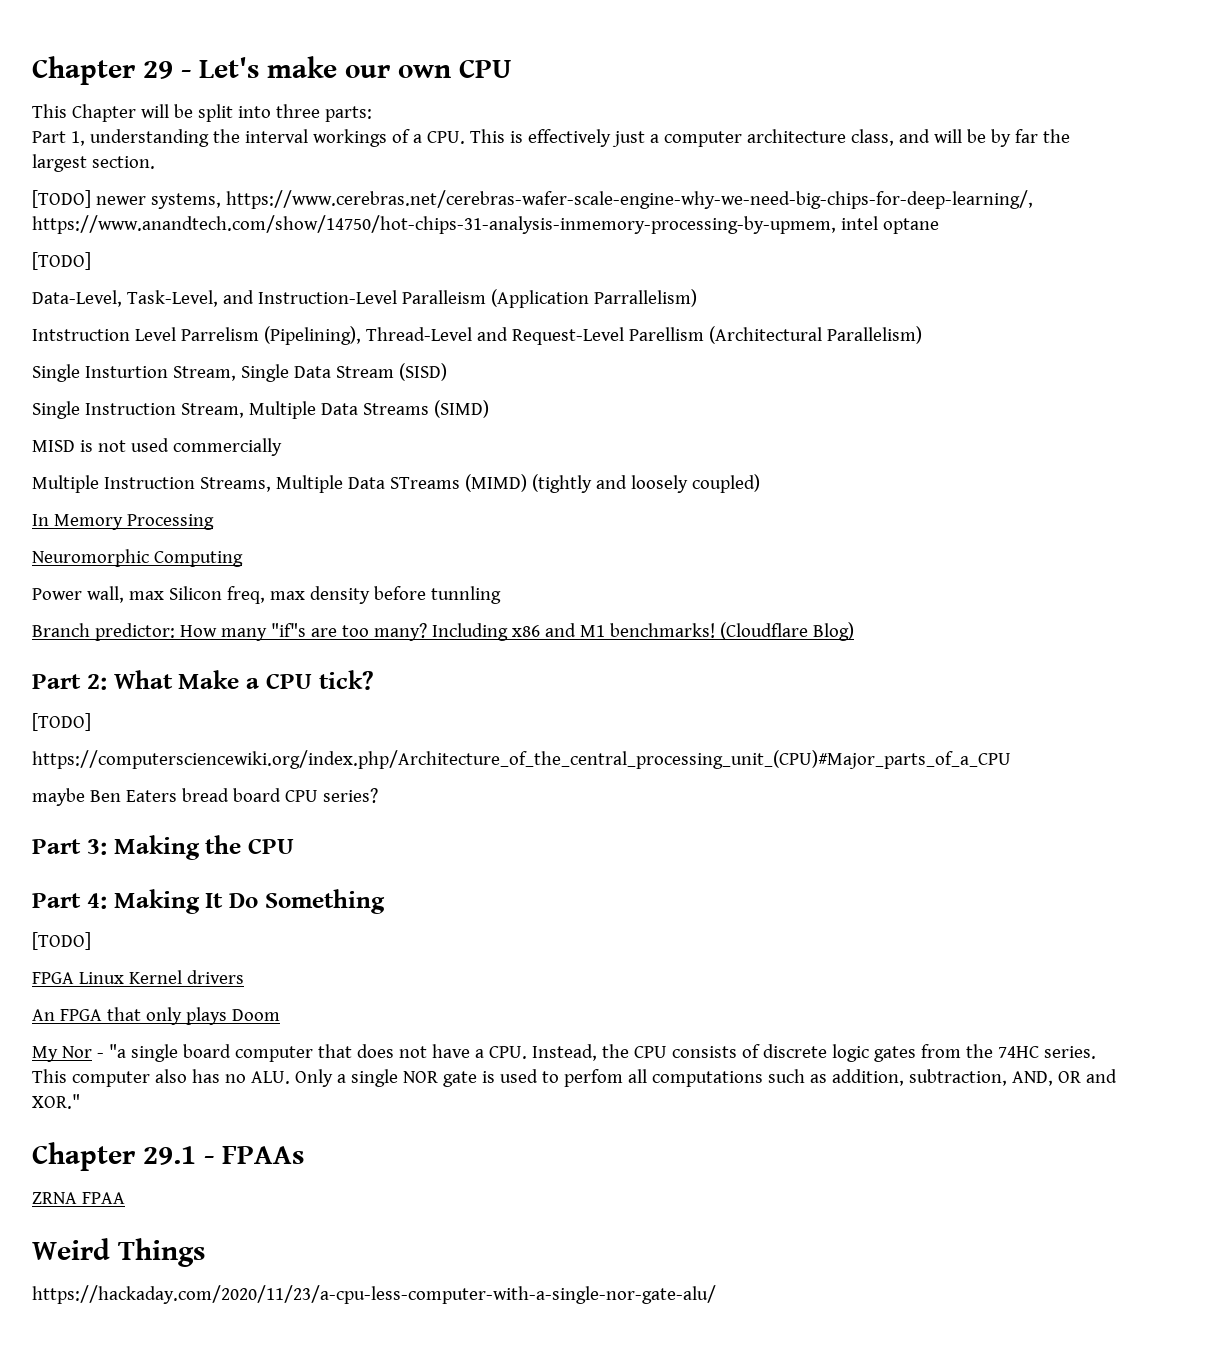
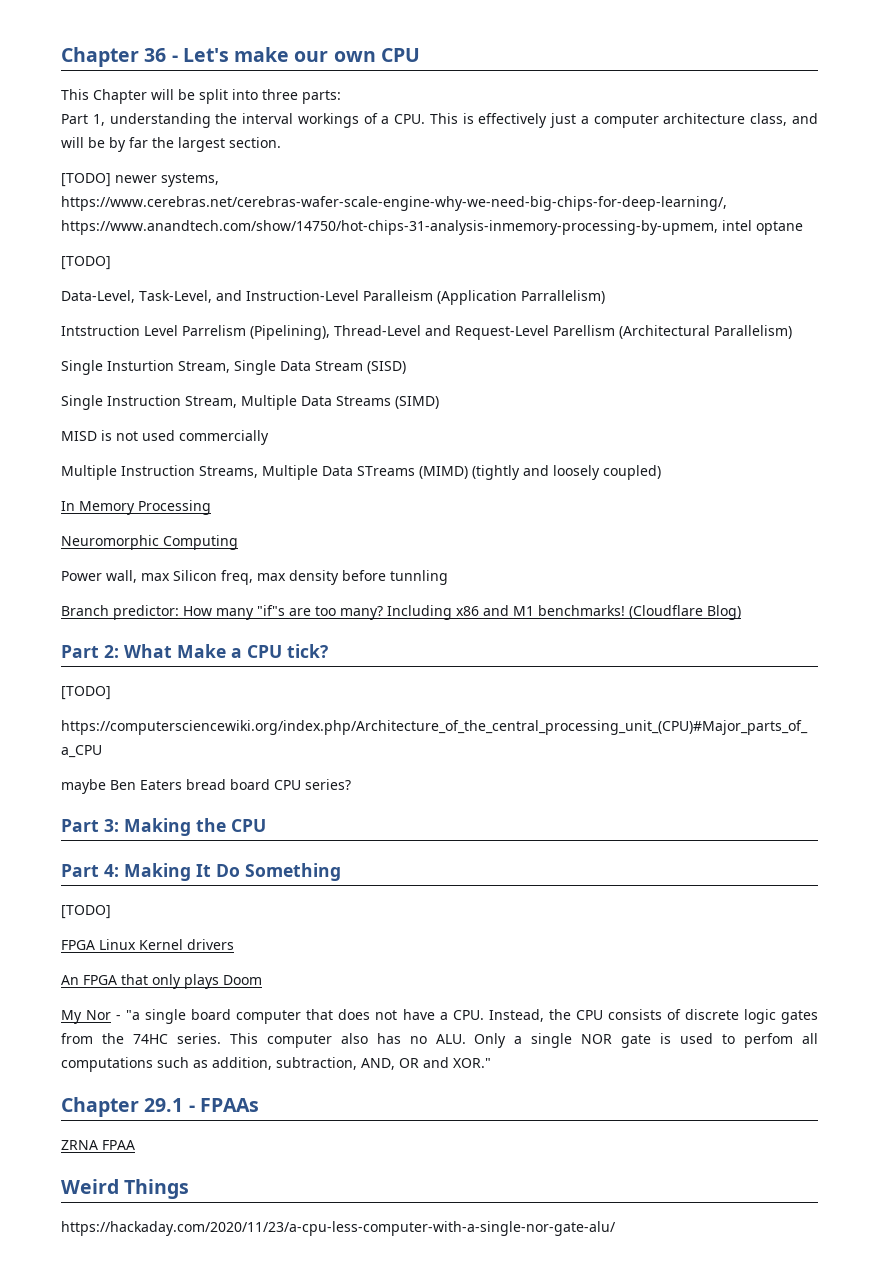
[32,56,173,85] Chapter 29 -> [61,47,167,67] Chapter 36

